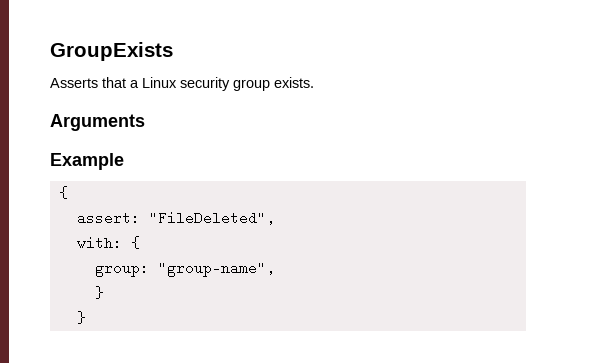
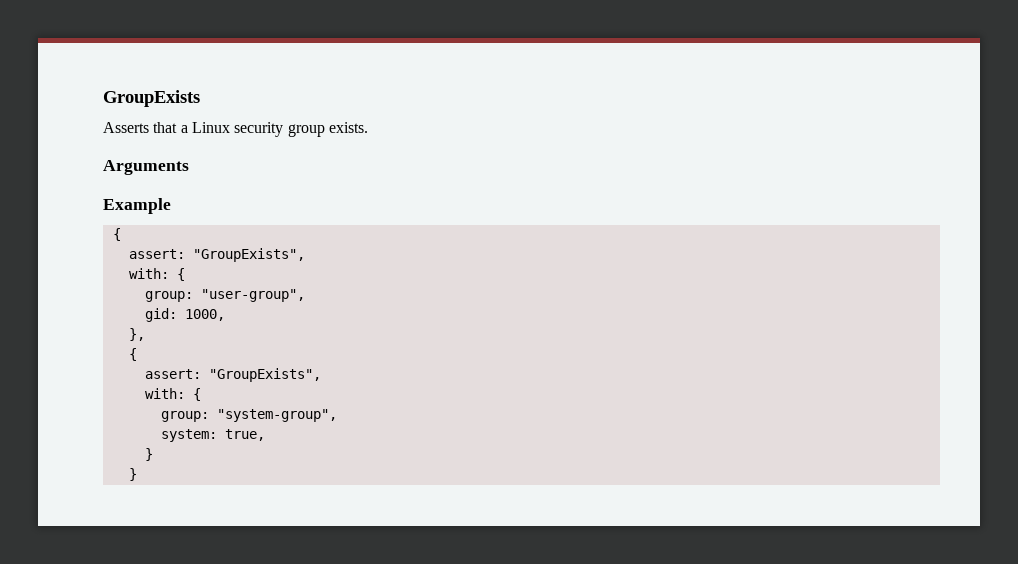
[148,211,275,225] [76,236,140,250] [94,261,275,277] "FileDeleted", // with: { // group: "group-name", -> [192,248,305,262] [128,268,185,281] [144,289,305,302] [144,308,225,322] [128,328,145,341] [128,348,137,361] [144,368,321,382] [144,388,201,401] [160,409,337,422] [160,429,265,442] "GroupExists", // with: { // group: "user-group", // gid: 1000, // }, // { // assert: "GroupExists", // with: { // group: "system-group", // system: true,

